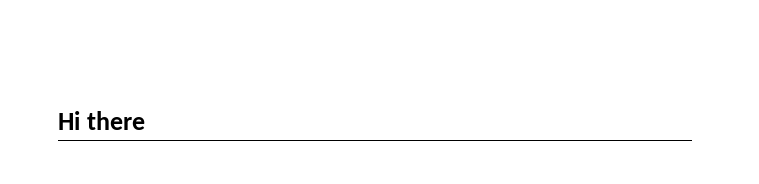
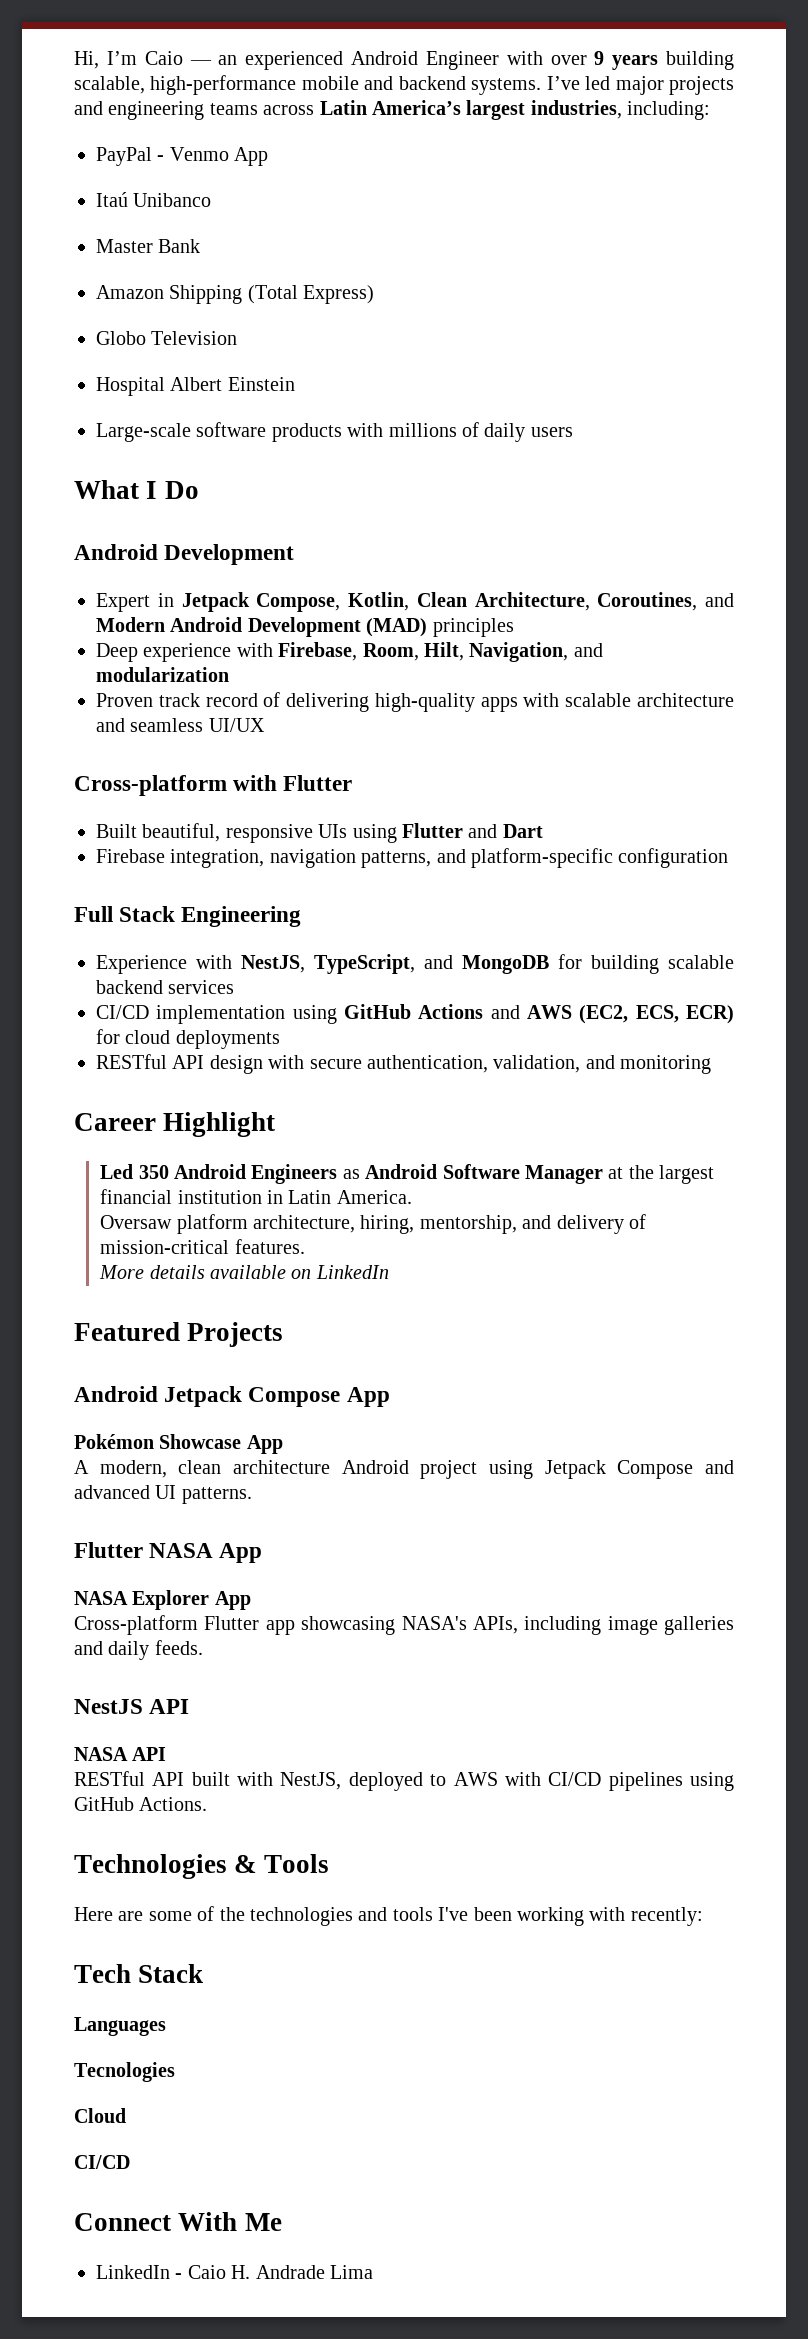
[58,111,145,130] Hi there -> [74,51,734,70] [74,75,735,95] [74,100,711,120] [96,147,269,166] [96,192,212,207] [96,239,201,253] [96,285,375,304] [96,331,238,345] [96,377,295,396] [96,422,573,442] [74,480,199,499] [74,544,295,565] [96,592,734,612] [96,617,514,637] [96,642,603,662] [96,667,229,682] [96,692,734,712] [96,718,265,732] [74,775,353,796] [96,823,543,843] [96,848,729,868] [74,906,302,927] [96,954,734,974] [96,980,235,994] [96,1004,734,1024] [96,1029,280,1049] [96,1054,712,1074] [74,1112,276,1137] [100,1164,715,1184] [100,1189,412,1204] [100,1214,647,1234] [100,1239,305,1254] [99,1265,389,1279] [74,1322,284,1347] [74,1386,390,1407] [74,1434,283,1454] [74,1460,734,1479] [74,1485,252,1504] [74,1542,263,1563] [74,1590,251,1610] [74,1615,734,1635] [74,1640,203,1660] [74,1699,190,1714] [74,1747,167,1761] [74,1771,735,1791] [74,1797,208,1811] [74,1854,329,1879] [74,1906,703,1926] [74,1964,204,1983] [74,2017,166,2036] [74,2062,175,2082] [74,2108,126,2123] [74,2155,130,2169] [74,2212,282,2231] [96,2265,373,2279] Hi, I’m Caio — an experienced Android Engineer with over 9 years building scalable, high-performance mobile and backend systems. I’ve led major projects and engineering teams across Latin America’s largest industries, including: // PayPal - Venmo App // Itaú Unibanco // Master Bank // Amazon Shipping (Total Express) // Globo Television // Hospital Albert Einstein // Large-scale software products with millions of daily users // What I Do // Android Development // Expert in Jetpack Compose, Kotlin, Clean Architecture, Coroutines, and Modern Android Development (MAD) principles // Deep experience with Firebase, Room, Hilt, Navigation, and modularization // Proven track record of delivering high-quality apps with scalable architecture and seamless UI/UX // Cross-platform with Flutter // Built beautiful, responsive UIs using Flutter and Dart // Firebase integration, navigation patterns, and platform-specific configuration // Full Stack Engineering // Experience with NestJS, TypeScript, and MongoDB for building scalable backend services // CI/CD implementation using GitHub Actions and AWS (EC2, ECS, ECR) for cloud deployments // RESTful API design with secure authentication, validation, and monitoring // Career Highlight // Led 350 Android Engineers as Android Software Manager at the largest financial institution in Latin America. // Oversaw platform architecture, hiring, mentorship, and delivery of mission-critical features. // More details available on LinkedIn // Featured Projects // Android Jetpack Compose App // Pokémon Showcase App // A modern, clean architecture Android project using Jetpack Compose and advanced UI patterns. // Flutter NASA App // NASA Explorer App // Cross-platform Flutter app showcasing NASA's APIs, including image galleries and daily feeds. // NestJS API // NASA API // RESTful API built with NestJS, deployed to AWS with CI/CD pipelines using GitHub Actions. // Technologies & Tools // Here are some of the technologies and tools I've been working with recently: // Tech Stack // Languages // Tecnologies // Cloud // CI/CD // Connect With Me // LinkedIn - Caio H. Andrade Lima

